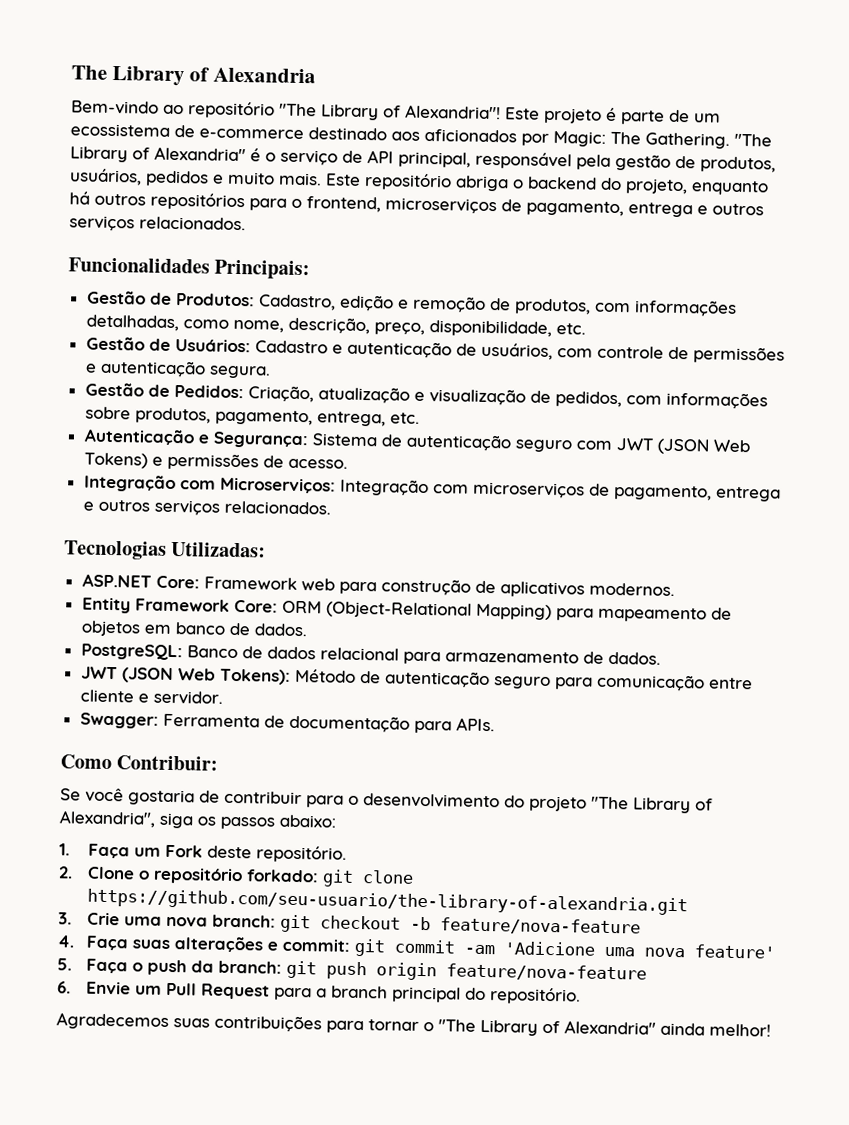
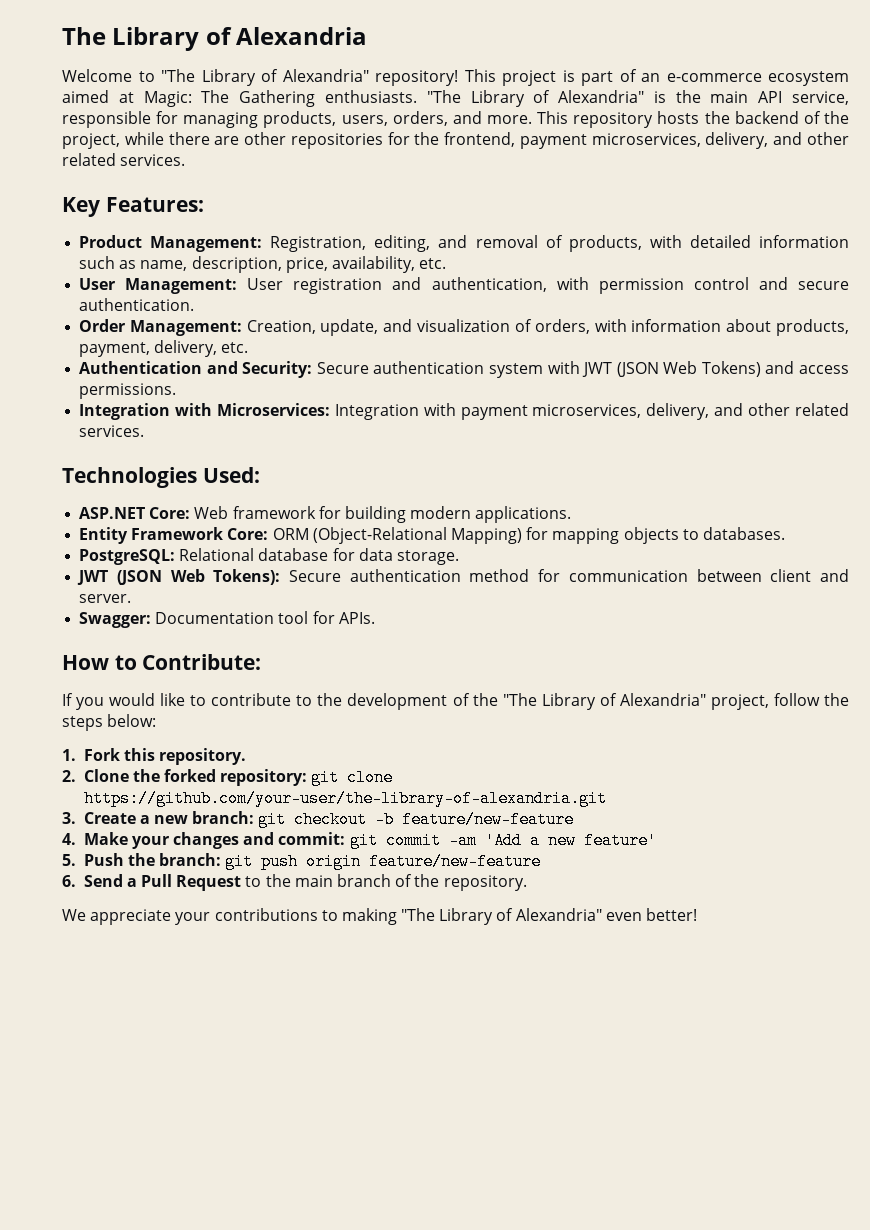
[71,100,721,125] [70,123,772,149] [70,146,776,173] [69,168,769,196] [69,191,764,218] [69,215,246,232] [68,257,311,280] [86,290,737,317] [85,314,586,337] [85,336,785,364] [84,359,271,379] [84,382,768,410] [84,406,420,427] [83,428,750,455] [83,452,348,471] [83,474,781,502] [82,499,331,516] [64,540,267,560] [81,573,675,598] Bem-vindo ao repositório "The Library of Alexandria"! Este projeto é parte de um ecossistema de e-commerce destinado aos aficionados por Magic: The Gathering. "The Library of Alexandria" é o serviço de API principal, responsável pela gestão de produtos, usuários, pedidos e muito mais. Este repositório abriga o backend do projeto, enquanto há outros repositórios para o frontend, microserviços de pagamento, entrega e outros serviços relacionados. // Funcionalidades Principais: // Gestão de Produtos: Cadastro, edição e remoção de produtos, com informações detalhadas, como nome, descrição, preço, disponibilidade, etc. // Gestão de Usuários: Cadastro e autenticação de usuários, com controle de permissões e autenticação segura. // Gestão de Pedidos: Criação, atualização e visualização de pedidos, com informações sobre produtos, pagamento, entrega, etc. // Autenticação e Segurança: Sistema de autenticação seguro com JWT (JSON Web Tokens) e permissões de acesso. // Integração com Microserviços: Integração com microserviços de pagamento, entrega e outros serviços relacionados. // Tecnologias Utilizadas: // ASP.NET Core: Framework web para construção de aplicativos modernos. -> [62,69,849,86] [62,90,850,107] [62,111,849,128] [62,132,849,149] [62,153,186,166] [62,197,204,217] [79,235,850,252] [79,256,447,273] [79,277,850,294] [79,298,195,311] [79,319,849,336] [79,340,249,357] [79,361,849,378] [79,383,177,399] [79,403,849,420] [79,425,145,437] [62,467,260,488] [79,506,572,523] Welcome to "The Library of Alexandria" repository! This project is part of an e-commerce ecosystem aimed at Magic: The Gathering enthusiasts. "The Library of Alexandria" is the main API service, responsible for managing products, users, orders, and more. This repository hosts the backend of the project, while there are other repositories for the frontend, payment microservices, delivery, and other related services. // Key Features: // Product Management: Registration, editing, and removal of products, with detailed information such as name, description, price, availability, etc. // User Management: User registration and authentication, with permission control and secure authentication. // Order Management: Creation, update, and visualization of orders, with information about products, payment, delivery, etc. // Authentication and Security: Secure authentication system with JWT (JSON Web Tokens) and access permissions. // Integration with Microservices: Integration with payment microservices, delivery, and other related services. // Technologies Used: // ASP.NET Core: Web framework for building modern applications.
[555,606,732,623] [80,620,308,637] [80,643,661,665] [80,666,753,692] [79,689,223,705] [79,712,495,734] [60,754,219,771] [60,787,713,814] [59,810,336,830] [59,843,347,863] para mapeamento de objetos em banco de dados. // PostgreSQL: Banco de dados relacional para armazenamento de dados. // JWT (JSON Web Tokens): Método de autenticação seguro para comunicação entre cliente e servidor. // Swagger: Ferramenta de documentação para APIs. // Como Contribuir: // Se você gostaria de contribuir para o desenvolvimento do projeto "The Library of Alexandria", siga os passos abaixo: // 1. Faça um Fork deste repositório. -> [526,527,785,544] [79,548,459,565] [77,569,850,585] [79,594,132,603] [79,611,375,628] [62,654,262,670] [62,693,849,710] [62,714,157,731] [62,748,247,765] for mapping objects to databases. // PostgreSQL: Relational database for data storage. // JWT (JSON Web Tokens): Secure authentication method for communication between client and server. // Swagger: Documentation tool for APIs. // How to Contribute: // If you would like to contribute to the development of the "The Library of Alexandria" project, follow the steps below: // 1. Fork this repository.
[137,867,319,885] o repositório forkado: -> [132,769,308,786] the forked repository:
[86,888,688,916] https://github.com/seu-usuario/the-library-of-alexandria.git -> [83,790,607,807] https://github.com/your-user/the-library-of-alexandria.git
[86,912,208,927] Crie uma nova -> [83,812,189,824] Create a new
[439,917,641,936] feature/nova-feature -> [402,811,575,828] feature/new-feature
[85,935,278,953] Faça suas alterações e -> [83,832,275,849] Make your changes and
[503,941,685,958] 'Adicione uma nova -> [484,832,576,849] 'Add a new
[85,958,214,976] Faça o push da -> [83,853,155,866] Push the
[445,963,647,982] feature/nova-feature -> [369,853,542,870] feature/new-feature
[85,981,581,1005] [56,1012,771,1037] Envie um Pull Request para a branch principal do repositório. // Agradecemos suas contribuições para tornar o "The Library of Alexandria" ainda melhor! -> [83,874,527,891] [62,908,698,925] Send a Pull Request to the main branch of the repository. // We appreciate your contributions to making "The Library of Alexandria" even better!

